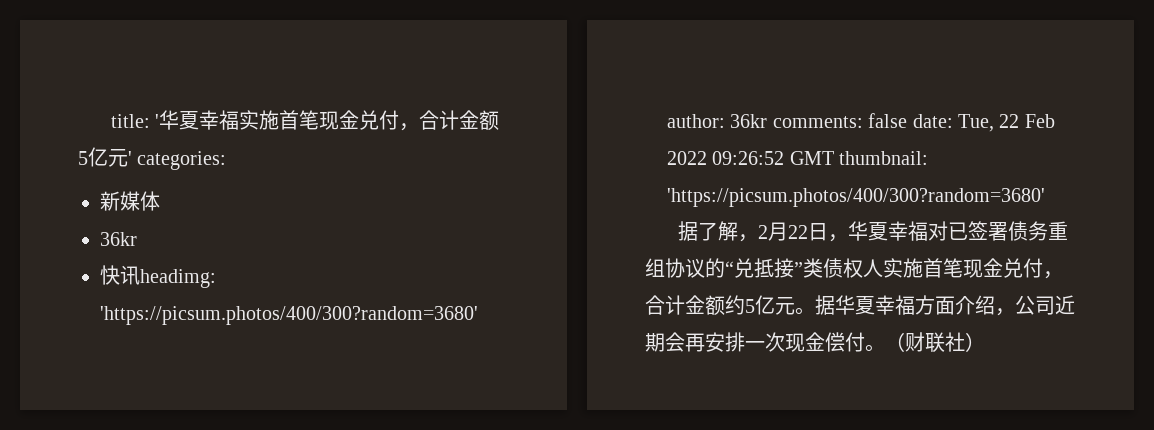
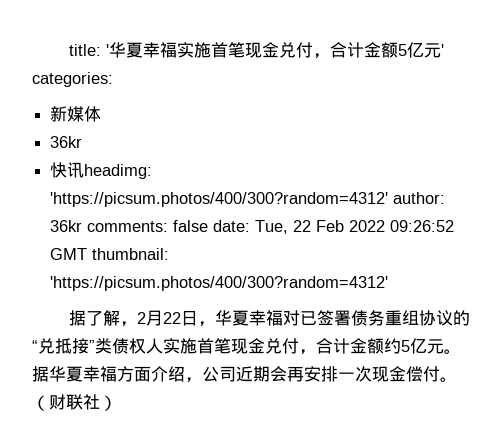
[100,306,478,325] 'https://picsum.photos/400/300?random=3680' -> [50,192,389,207] 'https://picsum.photos/400/300?random=4312'
[667,188,1045,207] 'https://picsum.photos/400/300?random=3680' -> [50,276,389,291] 'https://picsum.photos/400/300?random=4312'

